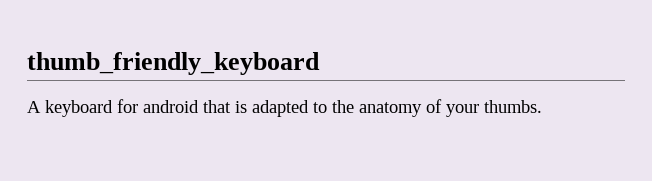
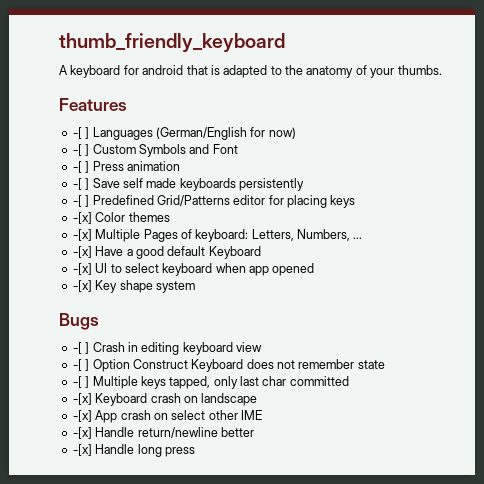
(542, 106) none -> [59,98,127,111] [72,127,296,140] [72,144,238,157] [72,161,180,173] [72,178,304,191] [72,195,356,208] [72,212,170,224] [72,229,363,242] [72,246,261,259] [72,263,315,276] [72,280,195,293] [59,313,99,330] [72,342,262,355] [72,359,385,372] [72,376,349,389] [72,393,258,406] [72,410,262,423] [72,427,254,439] [72,444,195,457] // Features // -[ ] Languages (German/English for now) // -[ ] Custom Symbols and Font // -[ ] Press animation // -[ ] Save self made keyboards persistently // -[ ] Predefined Grid/Patterns editor for placing keys // -[x] Color themes // -[x] Multiple Pages of keyboard: Letters, Numbers, ... // -[x] Have a good default Keyboard // -[x] UI to select keyboard when app opened // -[x] Key shape system // Bugs // -[ ] Crash in editing keyboard view // -[ ] Option Construct Keyboard does not remember state // -[ ] Multiple keys tapped, only last char committed // -[x] Keyboard crash on landscape // -[x] App crash on select other IME // -[x] Handle return/newline better // -[x] Handle long press

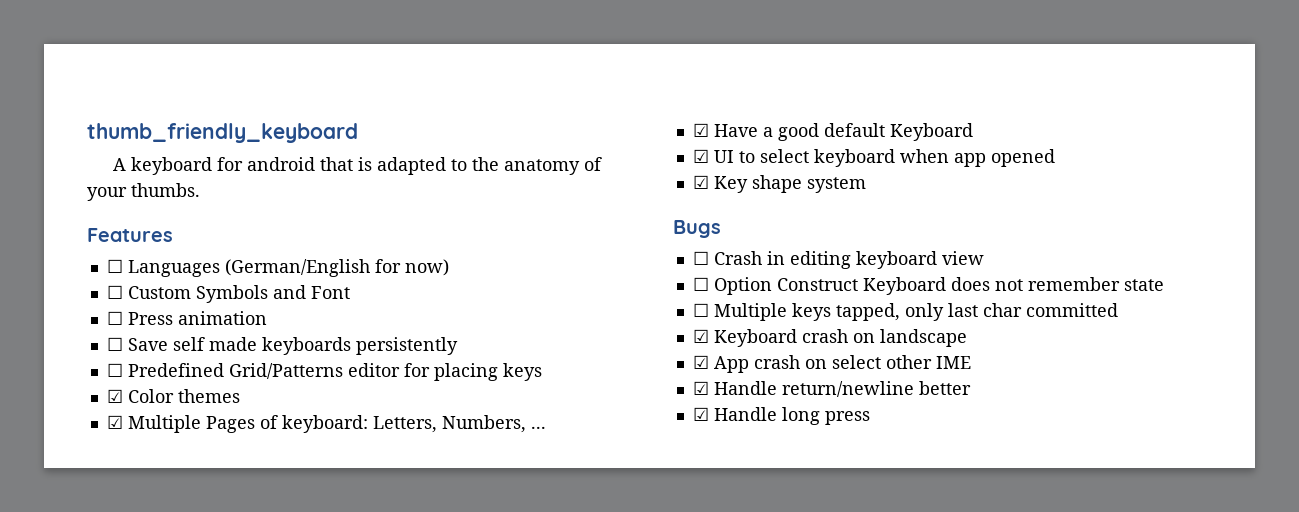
[72,127,90,139] -[ ] -> [106,259,123,273] ☐
[72,144,90,156] -[ ] -> [106,285,123,299] ☐
[72,161,90,173] -[ ] -> [106,311,123,325] ☐
[72,178,90,190] -[ ] -> [106,337,123,351] ☐
[72,195,90,207] -[ ] -> [106,363,123,377] ☐
[72,212,92,224] -[x] -> [106,389,123,403] ☑
[72,229,92,241] -[x] -> [106,415,123,429] ☑
[72,246,92,258] -[x] -> [692,123,709,137] ☑
[72,263,92,275] -[x] -> [692,149,709,163] ☑
[72,280,92,292] -[x] -> [692,175,709,189] ☑
[72,342,90,354] -[ ] -> [692,251,709,265] ☐
[72,359,90,371] -[ ] -> [692,277,709,291] ☐
[72,376,90,388] -[ ] -> [692,303,709,317] ☐
[72,393,92,405] -[x] -> [692,329,709,343] ☑
[72,410,92,422] -[x] -> [692,355,709,369] ☑
[72,427,92,439] -[x] -> [692,381,709,395] ☑
[72,444,92,456] -[x] -> [692,407,709,421] ☑

